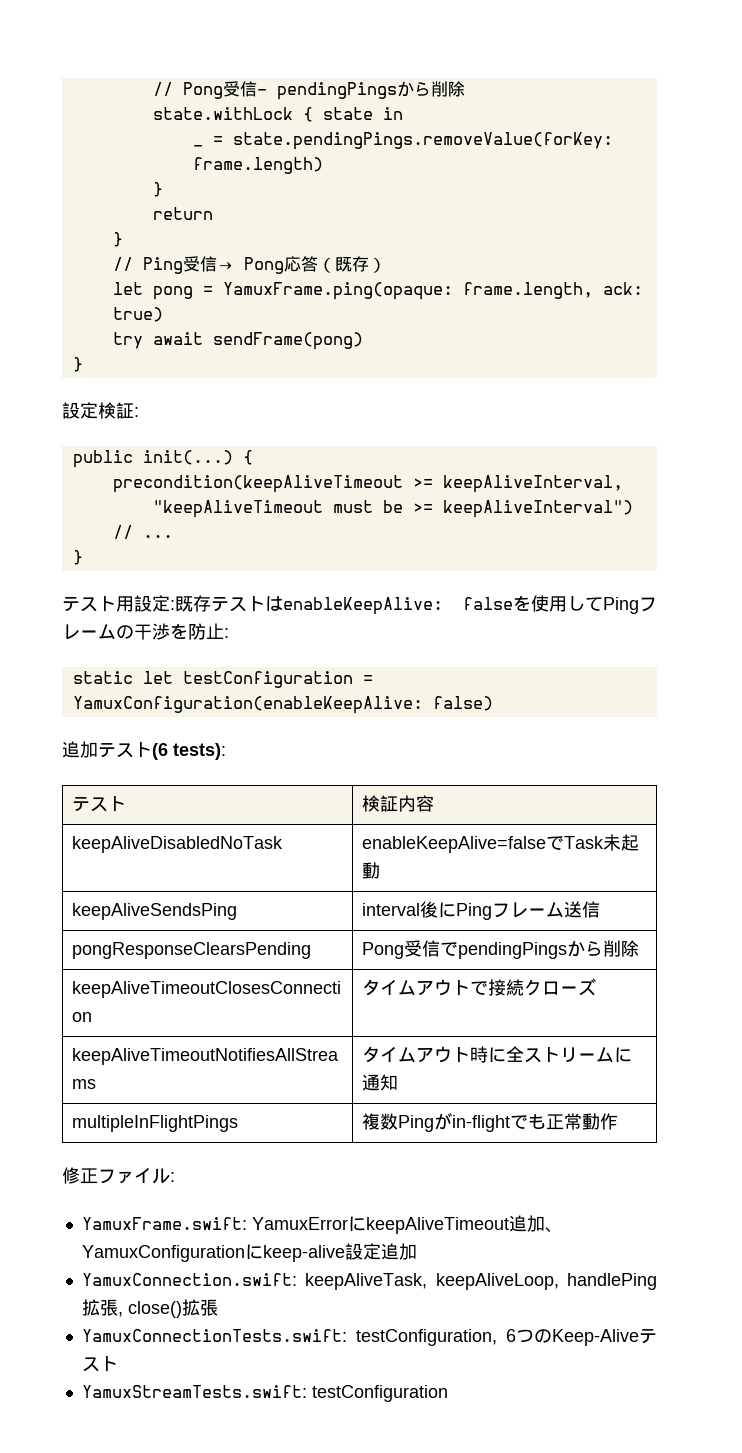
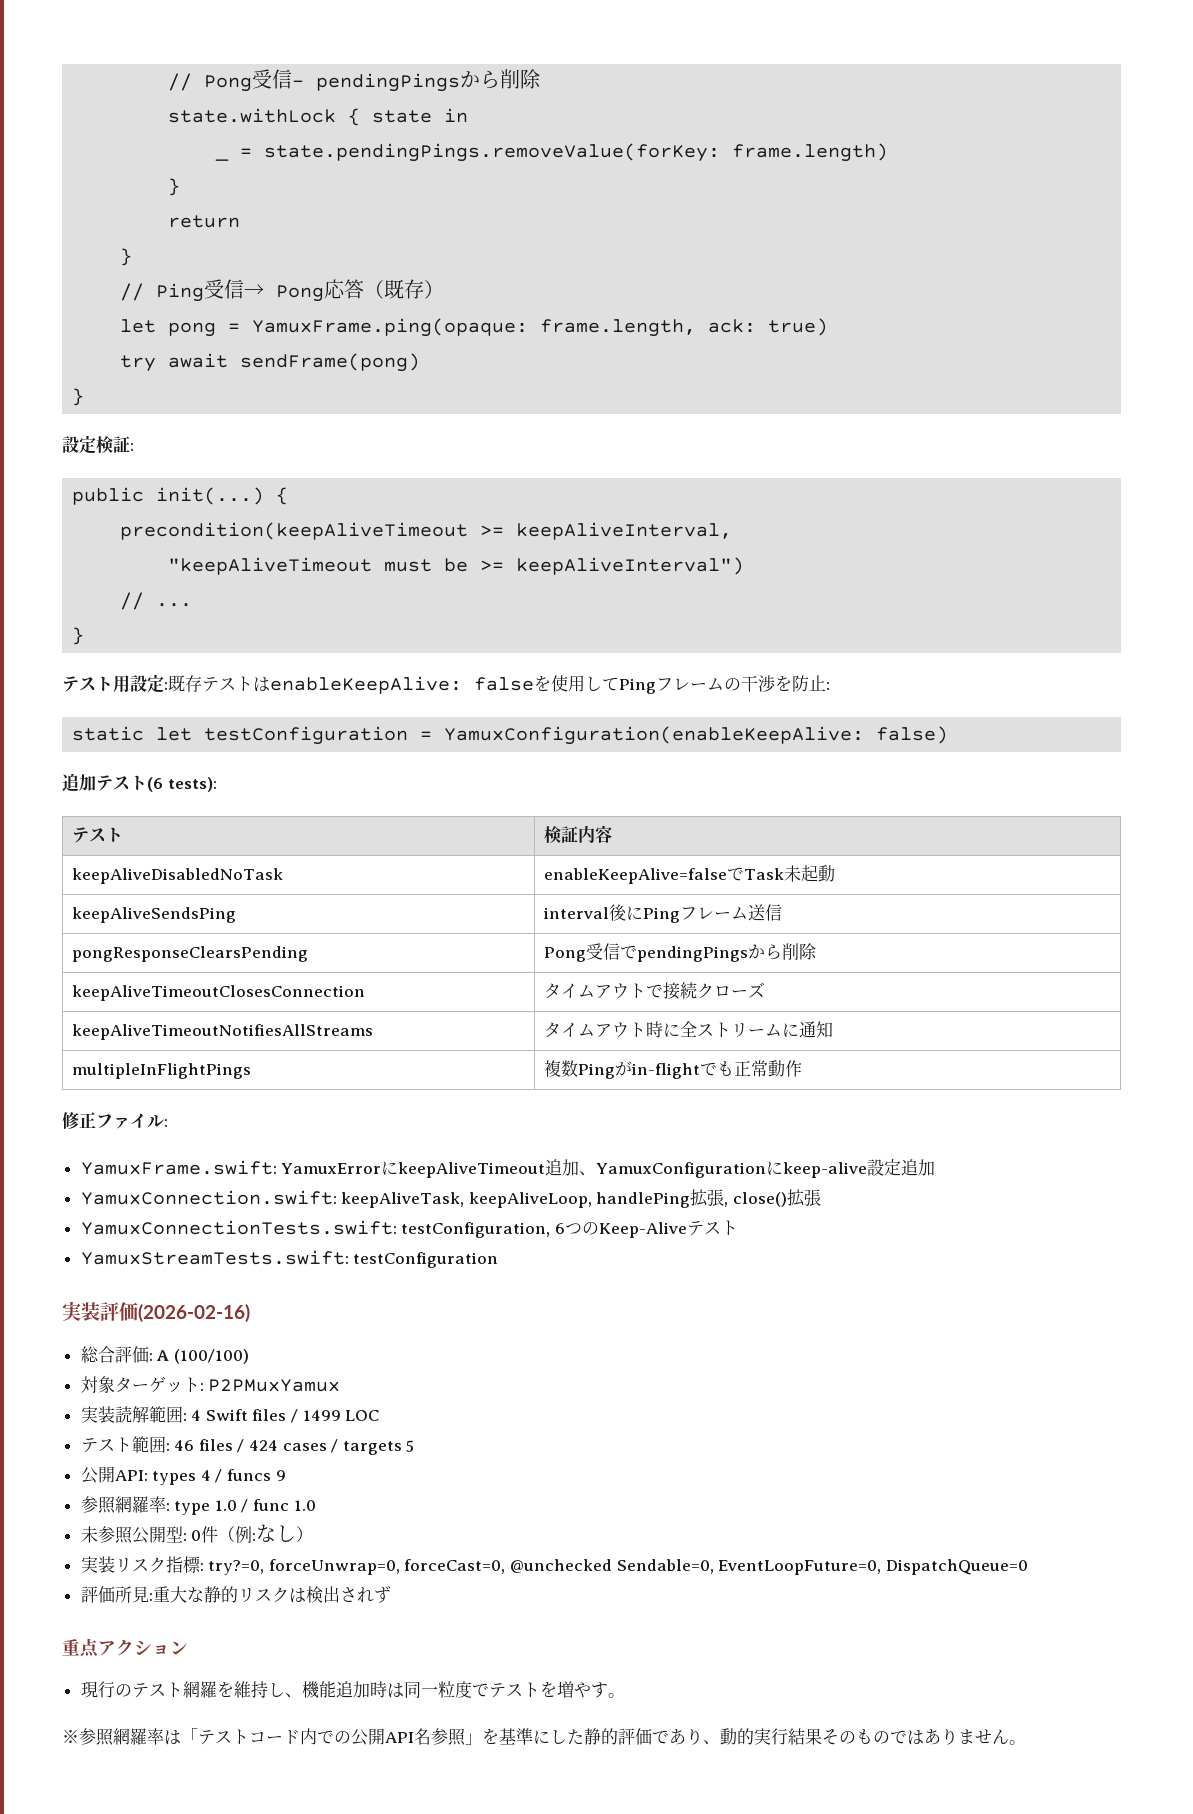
(448, 1393) none -> [62,1301,250,1322] [80,1346,249,1364] [80,1376,341,1393] [80,1406,380,1423] [80,1436,415,1455] [80,1466,286,1485] [80,1496,316,1515] [80,1524,314,1544] [80,1556,1028,1575] [80,1586,391,1603] [62,1638,188,1658] [80,1681,625,1698] [62,1728,1026,1746] // 実装評価(2026-02-16) // 総合評価: A (100/100) // 対象ターゲット: P2PMuxYamux // 実装読解範囲: 4 Swift files / 1499 LOC // テスト範囲: 46 files / 424 cases / targets 5 // 公開API: types 4 / funcs 9 // 参照網羅率: type 1.0 / func 1.0 // 未参照公開型: 0件（例:なし） // 実装リスク指標: try?=0, forceUnwrap=0, forceCast=0, @unchecked Sendable=0, EventLoopFuture=0, DispatchQueue=0 // 評価所見:重大な静的リスクは検出されず // 重点アクション // 現行のテスト網羅を維持し、機能追加時は同一粒度でテストを増やす。 // ※参照網羅率は「テストコード内での公開API名参照」を基準にした静的評価であり、動的実行結果そのものではありません。

